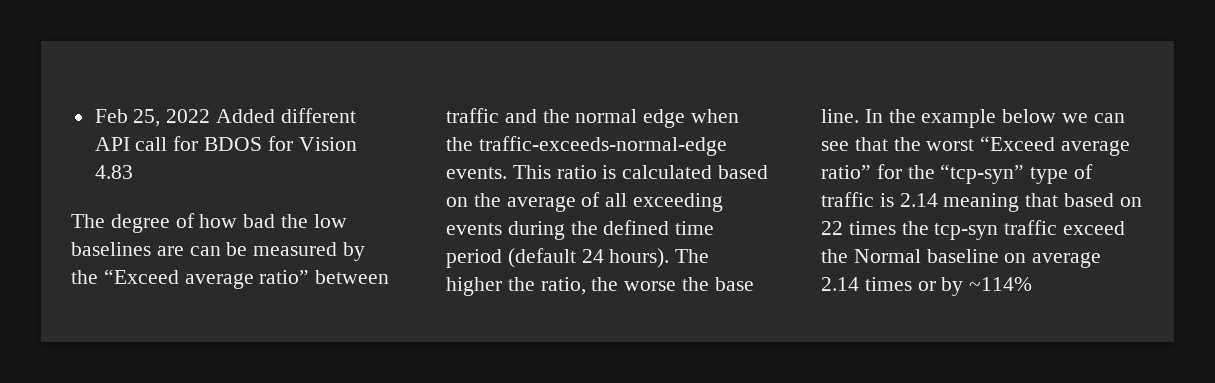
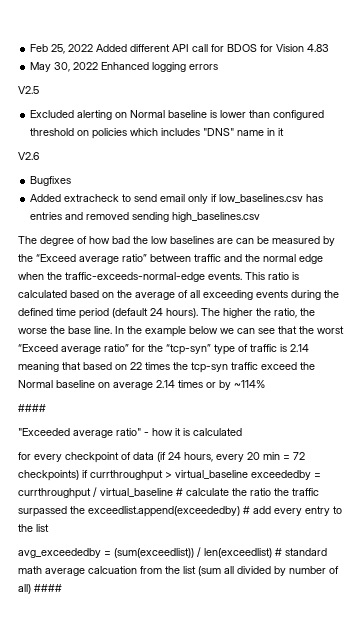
(133, 172) none -> [30,62,219,72] [18,86,39,94] [30,110,325,120] [30,128,285,139] [18,152,39,160] [30,176,72,186] [30,194,324,204] [30,212,261,222] // May 30, 2022 Enhanced logging errors // V2.5 // Excluded alerting on Normal baseline is lower than configured threshold on policies which includes "DNS" name in it // V2.6 // Bugfixes // Added extracheck to send email only if low_baselines.csv has entries and removed sending high_baselines.csv
(1033, 284) none -> [18,404,46,412] [18,428,242,438] [18,452,305,463] [18,470,321,481] [18,487,319,499] [18,506,342,517] [18,524,49,532] [18,547,327,558] [18,566,339,576] [18,584,62,594] // #### // "Exceeded average ratio" - how it is calculated // for every checkpoint of data (if 24 hours, every 20 min = 72 checkpoints) if currthroughput > virtual_baseline exceededby = currthroughput / virtual_baseline # calculate the ratio the traffic surpassed the exceedlist.append(exceededby) # add every entry to the list // avg_exceededby = (sum(exceedlist)) / len(exceedlist) # standard math average calcuation from the list (sum all divided by number of all) ####

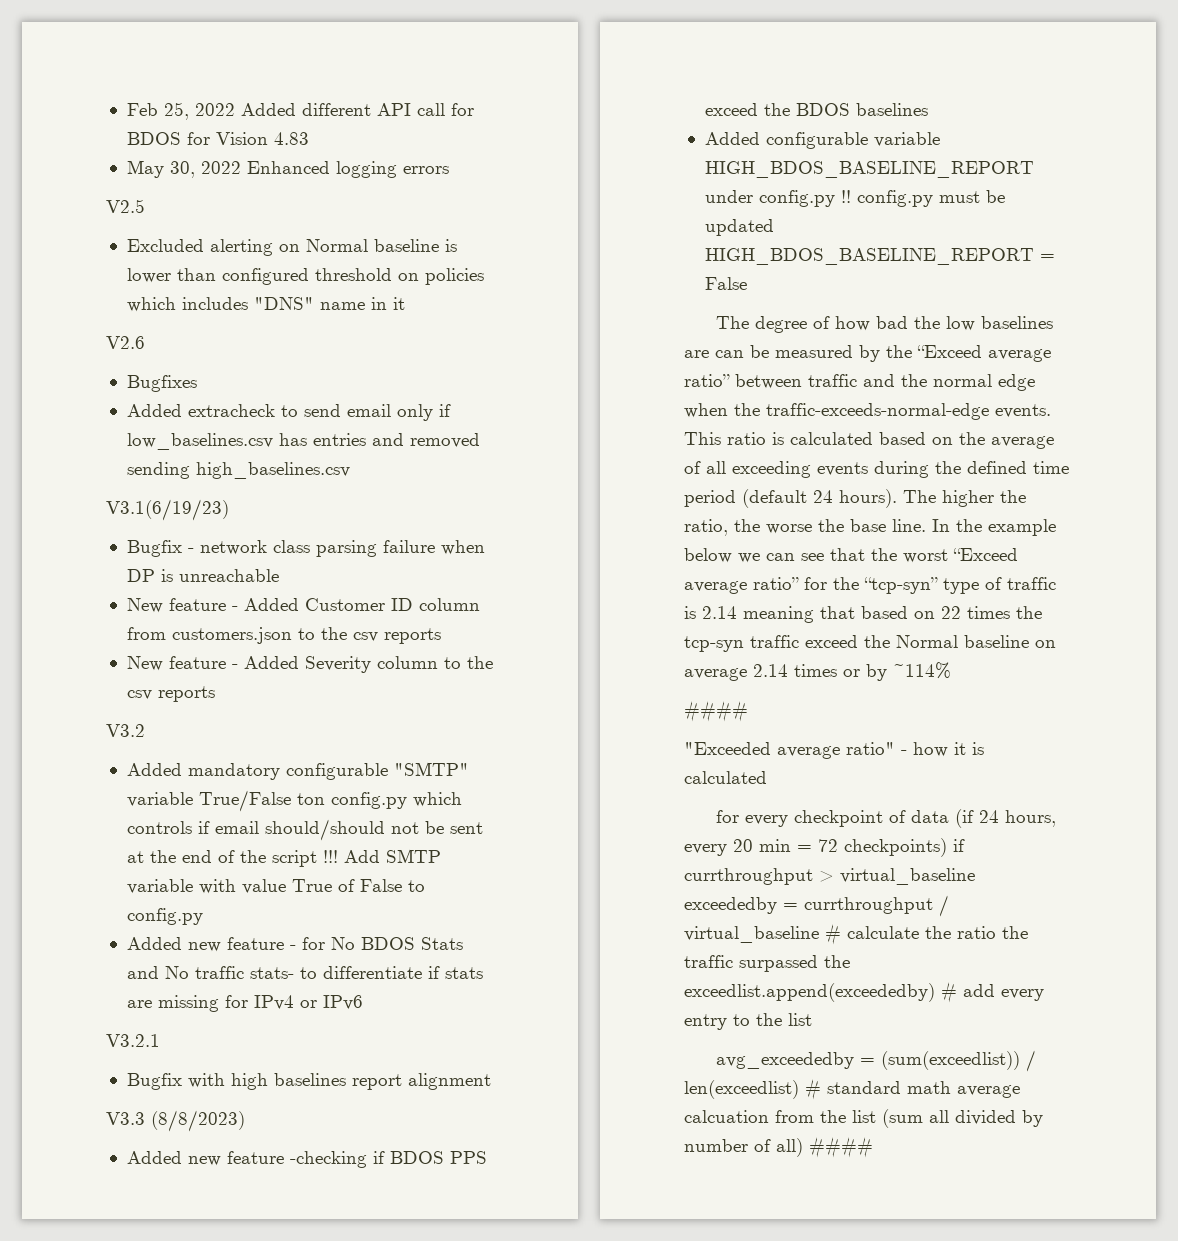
(261, 217) none -> [106,499,229,521] [126,540,485,557] [126,569,279,582] [126,598,480,613] [126,627,441,644] [126,656,493,673] [126,686,215,702] [106,724,145,737] [126,762,469,780] [126,790,462,812] [126,819,483,841] [126,849,441,867] [126,879,425,894] [126,908,203,925] [126,937,463,952] [126,966,483,979] [126,995,363,1012] [106,1034,160,1047] [126,1073,491,1090] [106,1110,245,1132] [126,1151,487,1168] [704,103,928,116] [704,132,940,149] [704,161,1034,178] [704,190,1005,207] [704,219,774,236] [704,248,1055,265] [704,277,747,290] // V3.1(6/19/23) // Bugfix - network class parsing failure when DP is unreachable // New feature - Added Customer ID column from customers.json to the csv reports // New feature - Added Severity column to the csv reports // V3.2 // Added mandatory configurable "SMTP" variable True/False ton config.py which controls if email should/should not be sent at the end of the script !!! Add SMTP variable with value True of False to config.py // Added new feature - for No BDOS Stats and No traffic stats- to differentiate if stats are missing for IPv4 or IPv6 // V3.2.1 // Bugfix with high baselines report alignment // V3.3 (8/8/2023) // Added new feature -checking if BDOS PPS exceed the BDOS baselines // Added configurable variable HIGH_BDOS_BASELINE_REPORT under config.py !! config.py must be updated HIGH_BDOS_BASELINE_REPORT = False

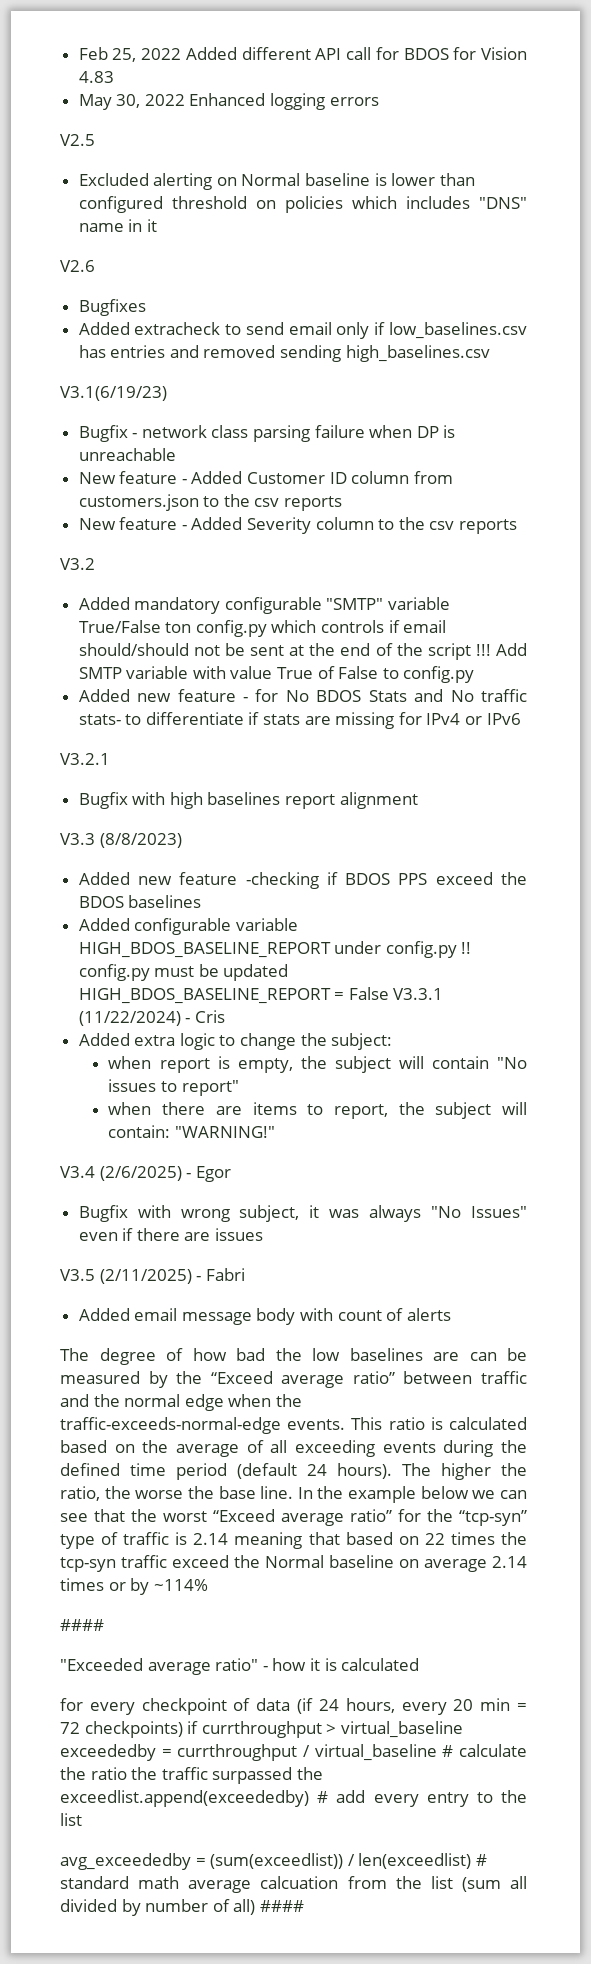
(747, 283) none -> [393,988,444,1000] [78,1010,225,1026] [78,1033,393,1050] [108,1056,527,1073] [108,1079,239,1096] [108,1102,527,1119] [108,1125,276,1138] [60,1166,231,1182] [78,1205,527,1222] [78,1228,264,1241] [60,1268,245,1284] [78,1308,451,1325] V3.3.1 (11/22/2024) - Cris // Added extra logic to change the subject: // when report is empty, the subject will contain "No issues to report" // when there are items to report, the subject will contain: "WARNING!" // V3.4 (2/6/2025) - Egor // Bugfix with wrong subject, it was always "No Issues" even if there are issues // V3.5 (2/11/2025) - Fabri // Added email message body with count of alerts

